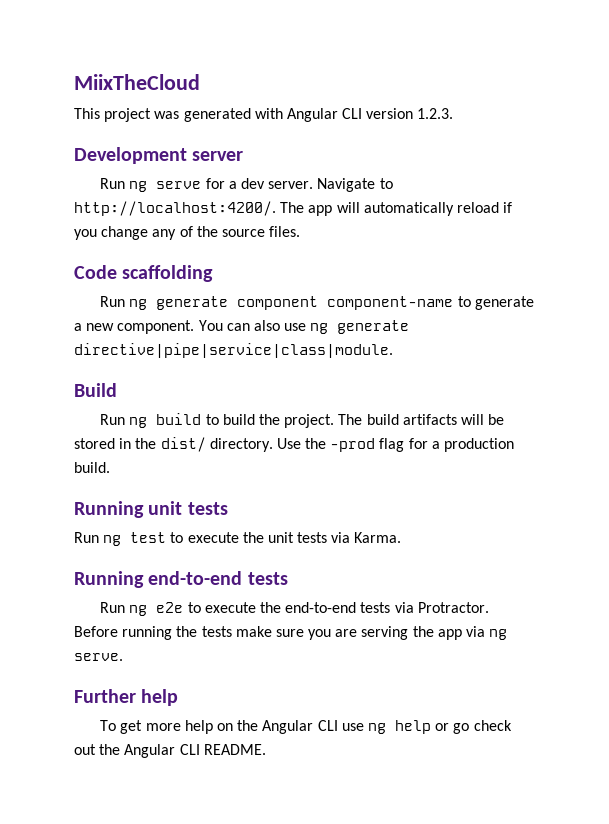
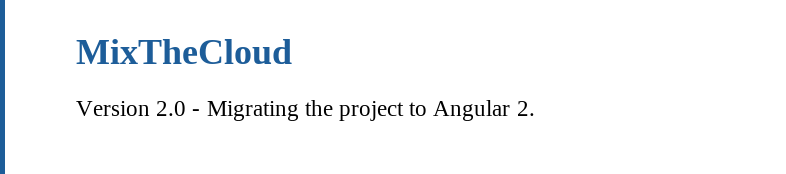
[74,74,200,90] [74,108,454,122] [74,147,244,164] [100,178,393,192] [74,201,513,216] [74,226,301,240] [74,265,214,282] [100,296,534,310] [74,320,410,334] [74,343,393,358] [74,383,117,397] [100,413,505,428] [74,437,515,452] [74,462,110,473] [74,501,228,518] [74,532,402,546] [74,571,288,588] [100,602,489,616] [74,626,508,640] [74,653,123,661] [74,689,179,706] [100,720,512,734] [74,744,266,758] MiixTheCloud // This project was generated with Angular CLI version 1.2.3. // Development server // Run ng serve for a dev server. Navigate to http://localhost:4200/. The app will automatically reload if you change any of the source files. // Code scaffolding // Run ng generate component component-name to generate a new component. You can also use ng generate directive|pipe|service|class|module. // Build // Run ng build to build the project. The build artifacts will be stored in the dist/ directory. Use the -prod flag for a production build. // Running unit tests // Run ng test to execute the unit tests via Karma. // Running end-to-end tests // Run ng e2e to execute the end-to-end tests via Protractor. Before running the tests make sure you are serving the app via ng serve. // Further help // To get more help on the Angular CLI use ng help or go check out the Angular CLI README. -> [76,39,292,64] [76,100,535,121] MixTheCloud // Version 2.0 - Migrating the project to Angular 2.

